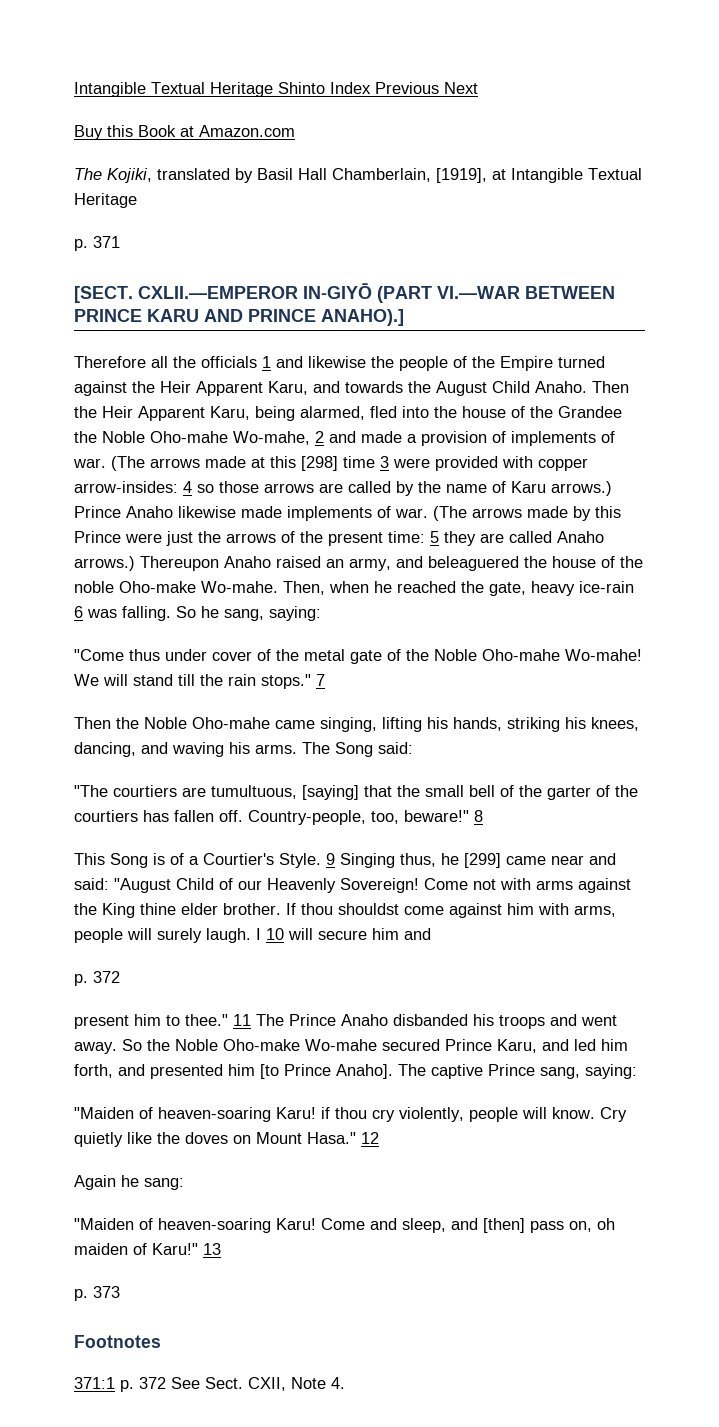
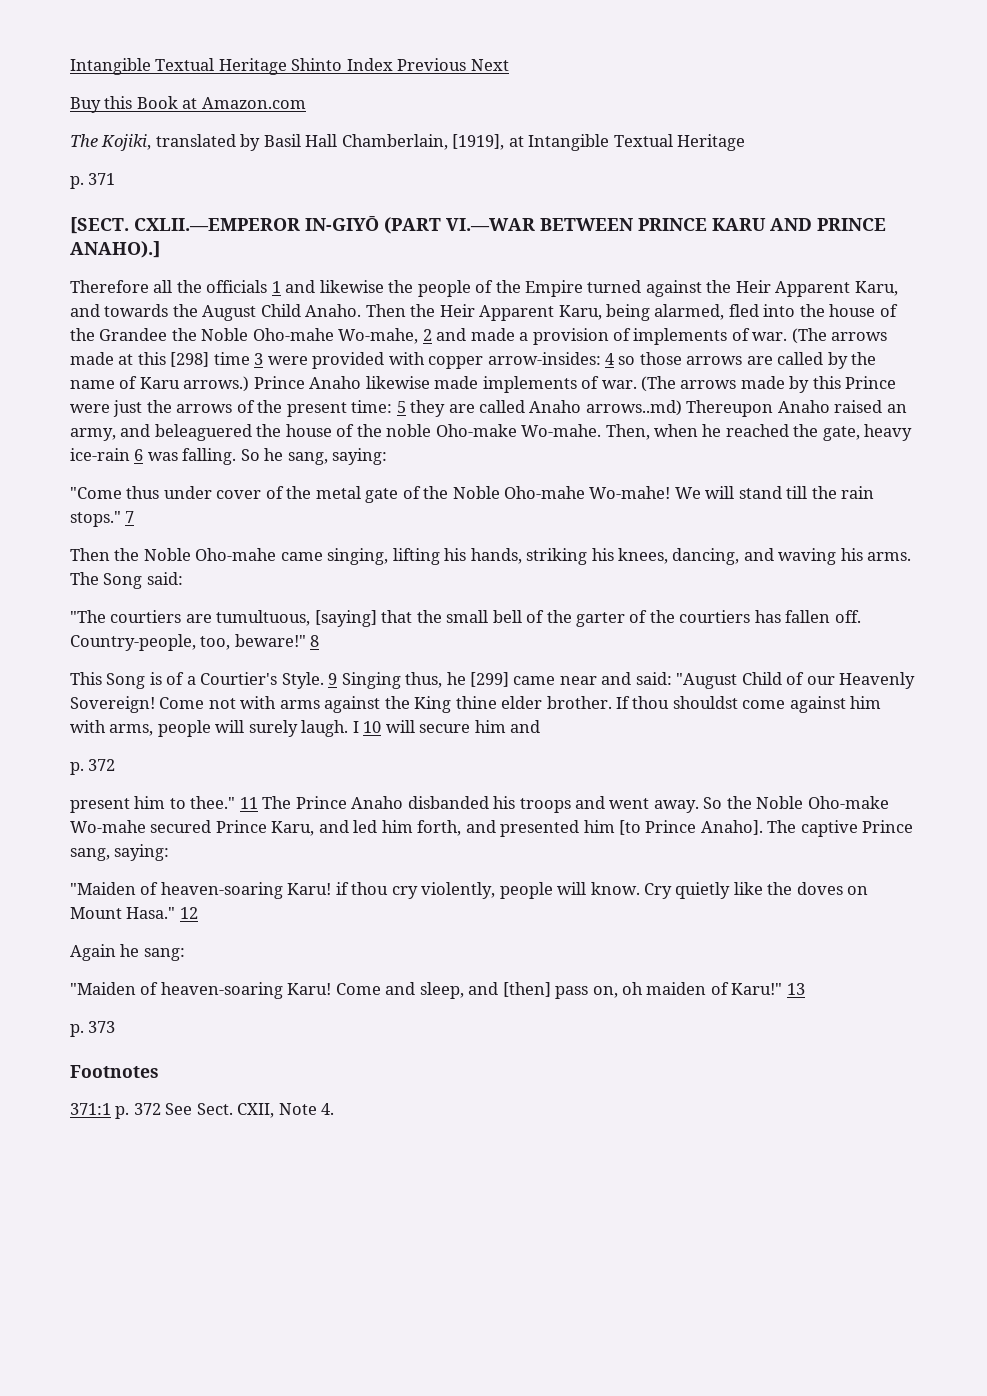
[74,556,135,571] arrows.) -> [585,400,682,416] arrows..md)

